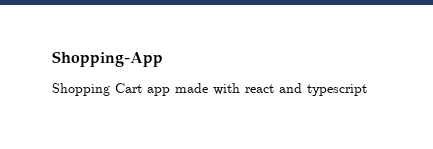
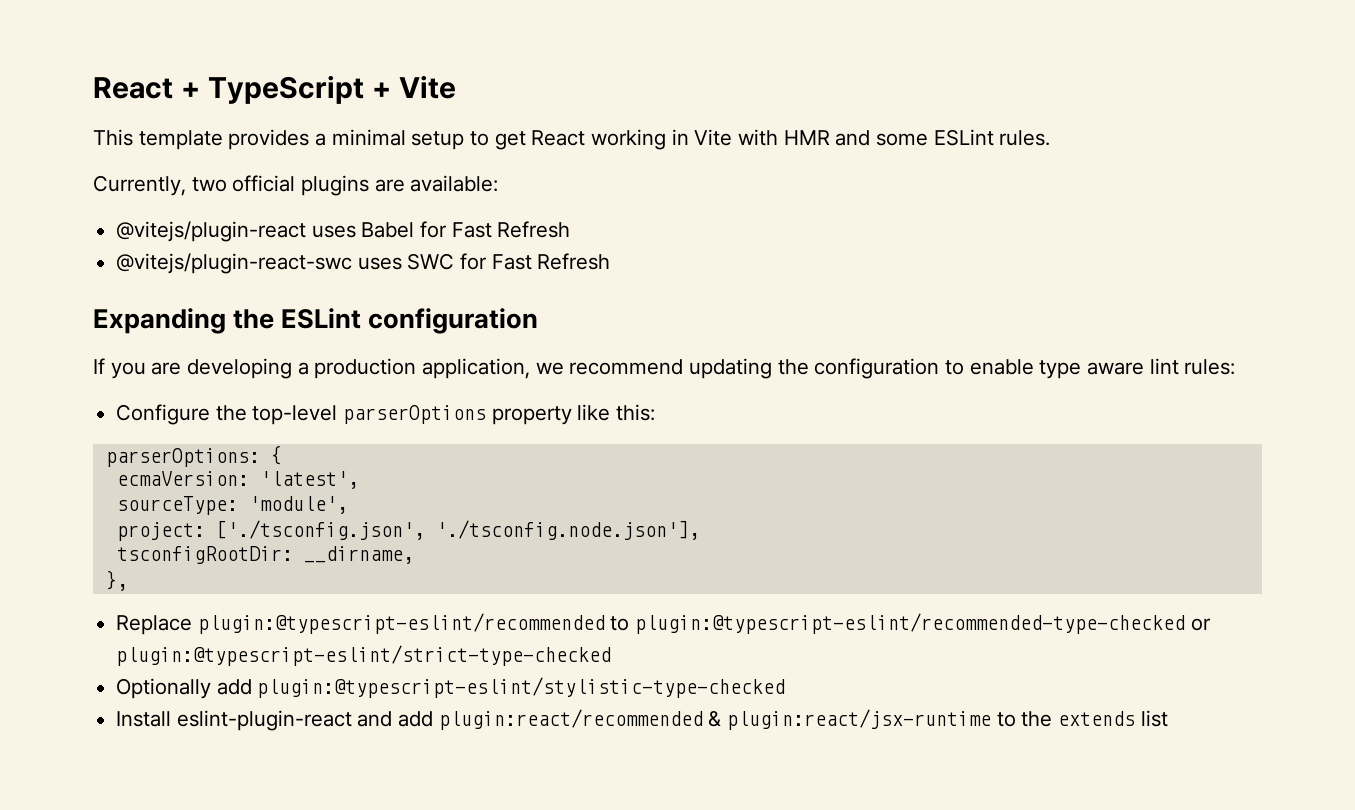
[52,51,163,67] [52,83,367,96] Shopping-App // Shopping Cart app made with react and typescript -> [93,75,456,104] [93,129,1051,150] [93,175,499,196] [116,221,571,242] [116,253,611,274] [93,308,539,334] [93,358,1236,379] [116,404,656,425] [105,445,282,467] [116,471,359,489] [116,496,348,515] [116,520,700,541] [116,546,414,564] [105,570,128,591] [116,613,1211,635] [116,645,612,666] [116,677,786,699] [116,709,1168,731] React + TypeScript + Vite // This template provides a minimal setup to get React working in Vite with HMR and some ESLint rules. // Currently, two official plugins are available: // @vitejs/plugin-react uses Babel for Fast Refresh // @vitejs/plugin-react-swc uses SWC for Fast Refresh // Expanding the ESLint configuration // If you are developing a production application, we recommend updating the configuration to enable type aware lint rules: // Configure the top-level parserOptions property like this: // parserOptions: { // ecmaVersion: 'latest', // sourceType: 'module', // project: ['./tsconfig.json', './tsconfig.node.json'], // tsconfigRootDir: __dirname, // }, // Replace plugin:@typescript-eslint/recommended to plugin:@typescript-eslint/recommended-type-checked or plugin:@typescript-eslint/strict-type-checked // Optionally add plugin:@typescript-eslint/stylistic-type-checked // Install eslint-plugin-react and add plugin:react/recommended & plugin:react/jsx-runtime to the extends list

